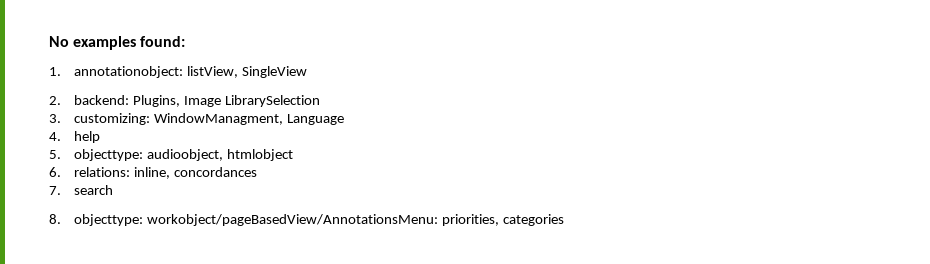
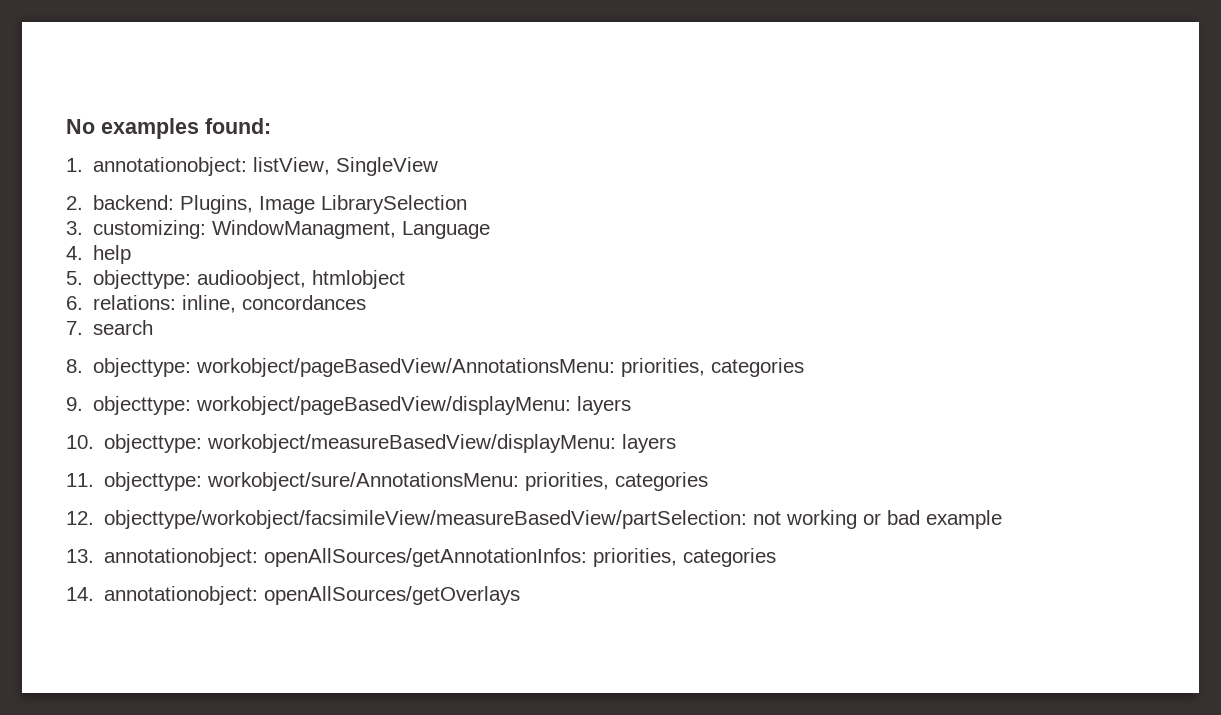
(564, 220) none -> [66,396,632,415] [66,434,677,453] [66,472,709,491] [66,510,1003,529] [66,548,777,567] [66,586,521,605] // 9. objecttype: workobject/pageBasedView/displayMenu: layers // 10. objecttype: workobject/measureBasedView/displayMenu: layers // 11. objecttype: workobject/sure/AnnotationsMenu: priorities, categories // 12. objecttype/workobject/facsimileView/measureBasedView/partSelection: not working or bad example // 13. annotationobject: openAllSources/getAnnotationInfos: priorities, categories // 14. annotationobject: openAllSources/getOverlays

